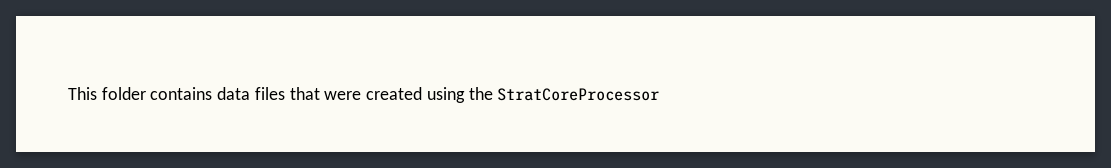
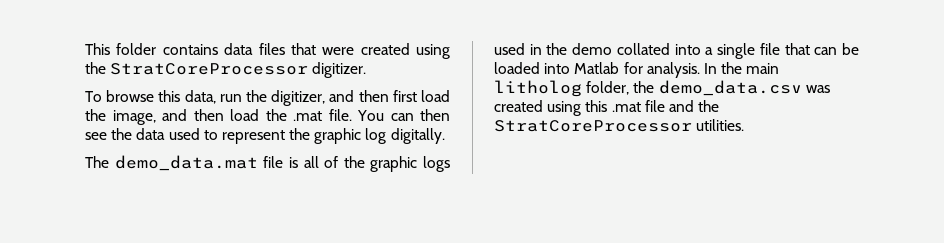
(660, 94) none -> [312,62,367,78] [85,90,450,106] [85,109,450,125] [85,128,445,144] [85,155,450,172] [494,43,859,59] [494,62,780,78] [494,80,830,97] [494,100,720,116] [494,119,745,132] digitizer. // To browse this data, run the digitizer, and then first load the image, and then load the .mat file. You can then see the data used to represent the graphic log digitally. // The demo_data.mat file is all of the graphic logs used in the demo collated into a single file that can be loaded into Matlab for analysis. In the main litholog folder, the demo_data.csv was created using this .mat file and the StratCoreProcessor utilities.

